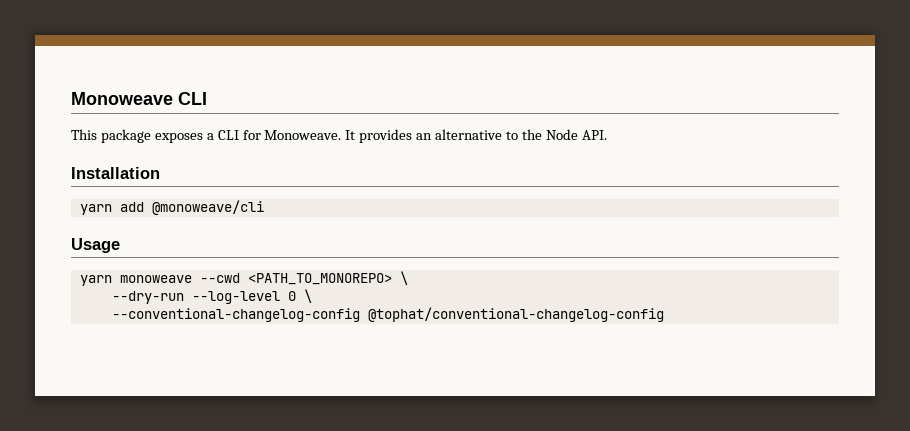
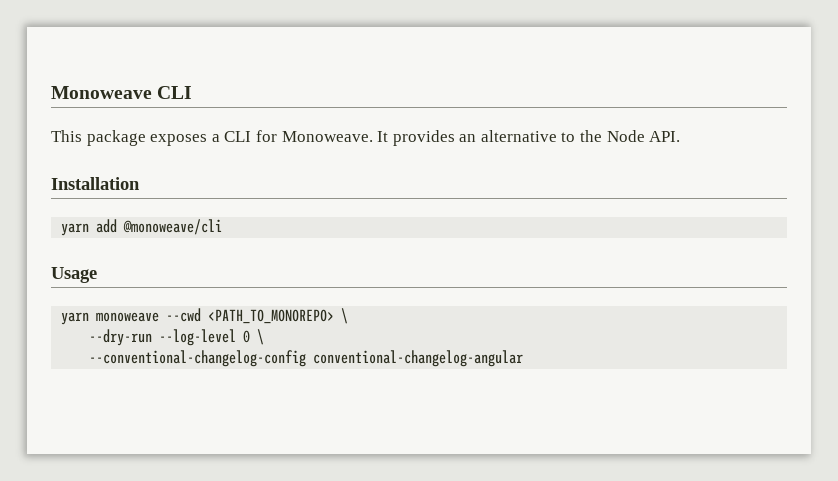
[367,307,664,322] @tophat/conventional-changelog-config -> [313,350,524,367] conventional-changelog-angular

